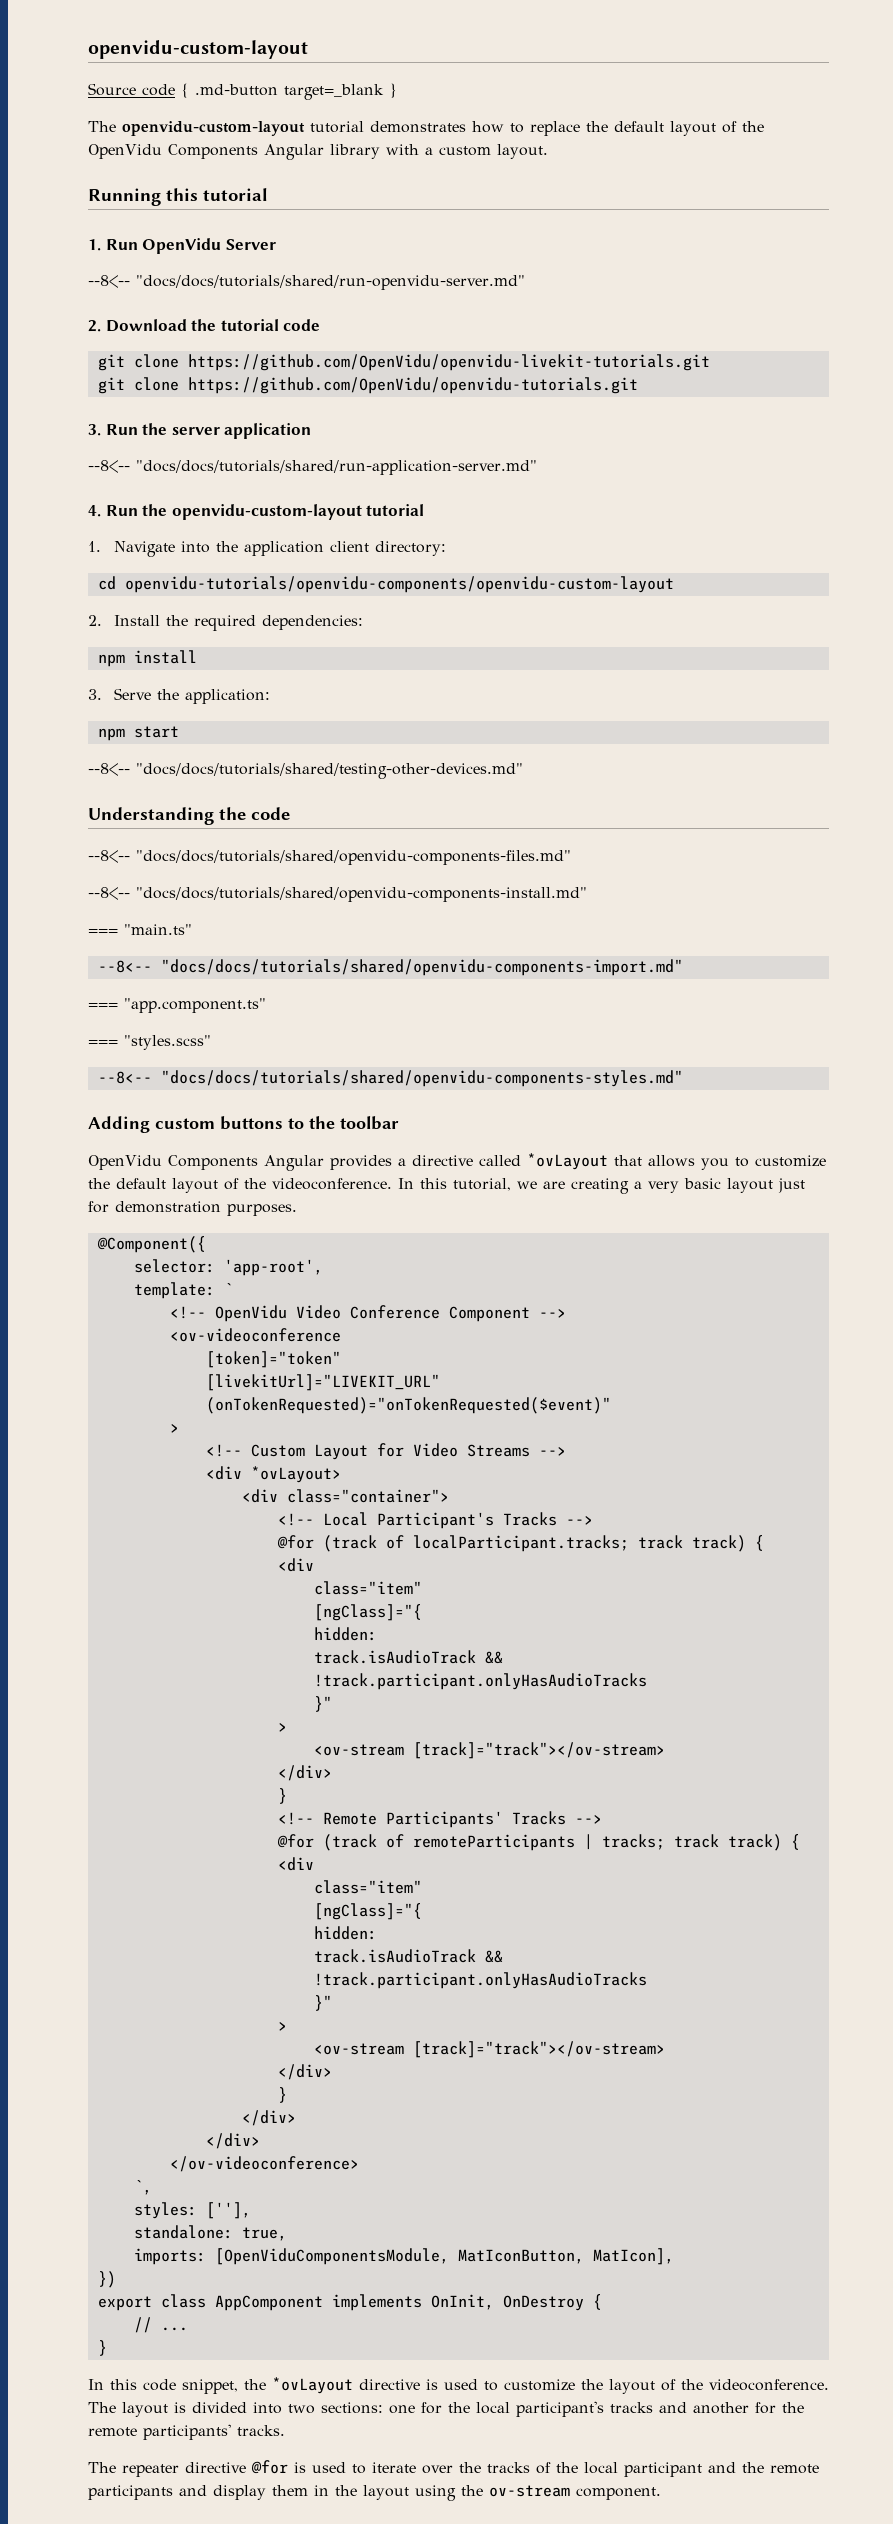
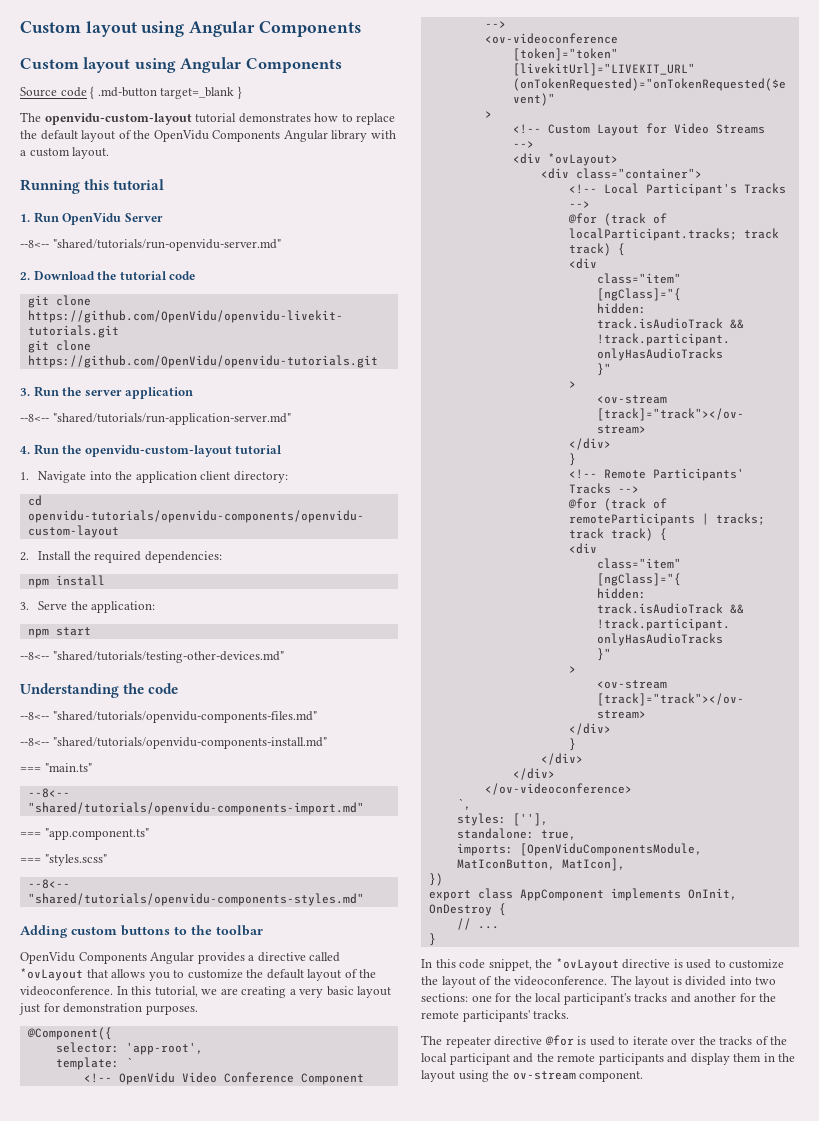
[88,40,308,59] openvidu-custom-layout -> [20,21,361,37] [20,57,342,73] Custom layout using Angular Components // Custom layout using Angular Components
[136,275,525,290] "docs/docs/tutorials/shared/run-openvidu-server.md" -> [52,239,281,251] "shared/tutorials/run-openvidu-server.md"
[136,460,537,475] "docs/docs/tutorials/shared/run-application-server.md" -> [52,413,291,425] "shared/tutorials/run-application-server.md"
[136,763,523,779] "docs/docs/tutorials/shared/testing-other-devices.md" -> [52,651,284,663] "shared/tutorials/testing-other-devices.md"
[136,850,571,865] [88,887,587,902] "docs/docs/tutorials/shared/openvidu-components-files.md" // --8<-- "docs/docs/tutorials/shared/openvidu-components-install.md" -> [52,711,317,723] [20,737,327,749] "shared/tutorials/openvidu-components-files.md" // --8<-- "shared/tutorials/openvidu-components-install.md"
[160,959,683,976] "docs/docs/tutorials/shared/openvidu-components-import.md" -> [27,802,364,815] "shared/tutorials/openvidu-components-import.md"
[160,1070,683,1087] "docs/docs/tutorials/shared/openvidu-components-styles.md" -> [27,893,364,906] "shared/tutorials/openvidu-components-styles.md"

